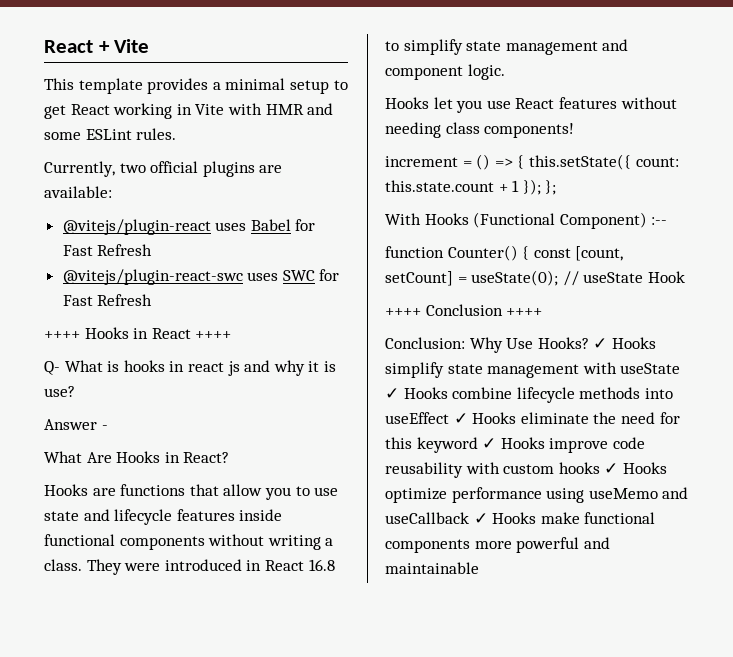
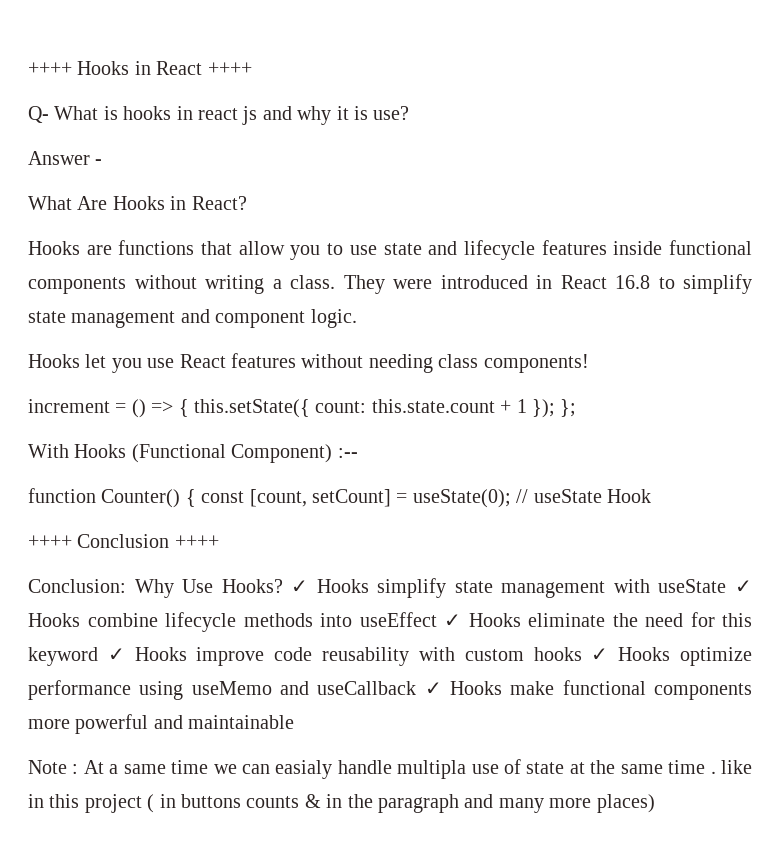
[44,39,150,53] [44,78,348,94] [44,103,334,119] [44,128,177,140] [44,161,283,177] [44,186,112,198] [62,219,316,235] [62,244,153,256] [62,269,340,285] [62,294,153,306] React + Vite // This template provides a minimal setup to get React working in Vite with HMR and some ESLint rules. // Currently, two official plugins are available: // @vitejs/plugin-react uses Babel for Fast Refresh // @vitejs/plugin-react-swc uses SWC for Fast Refresh // -> (28, 68) none
(479, 568) none -> [28,759,753,779] [28,794,655,813] // Note : At a same time we can easialy handle multipla use of state at the same time . like in this project ( in buttons counts & in the paragraph and many more places)

